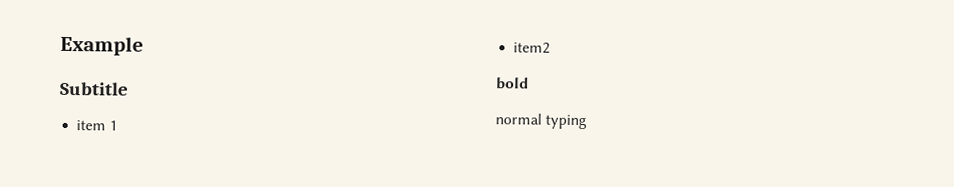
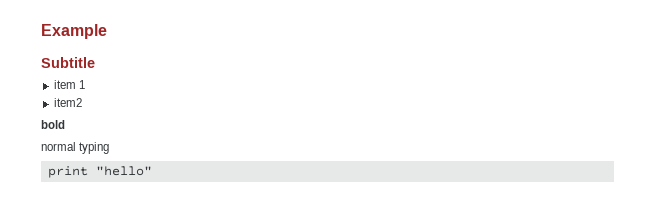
(588, 122) none -> [47,166,152,178] // print "hello"

